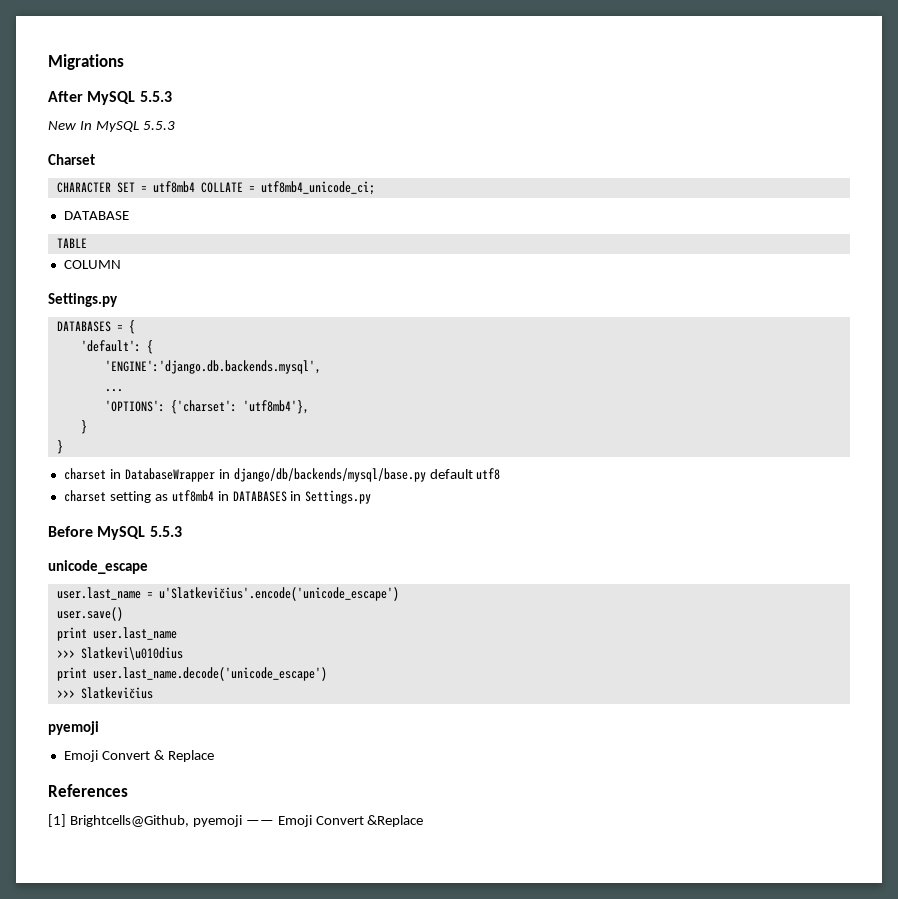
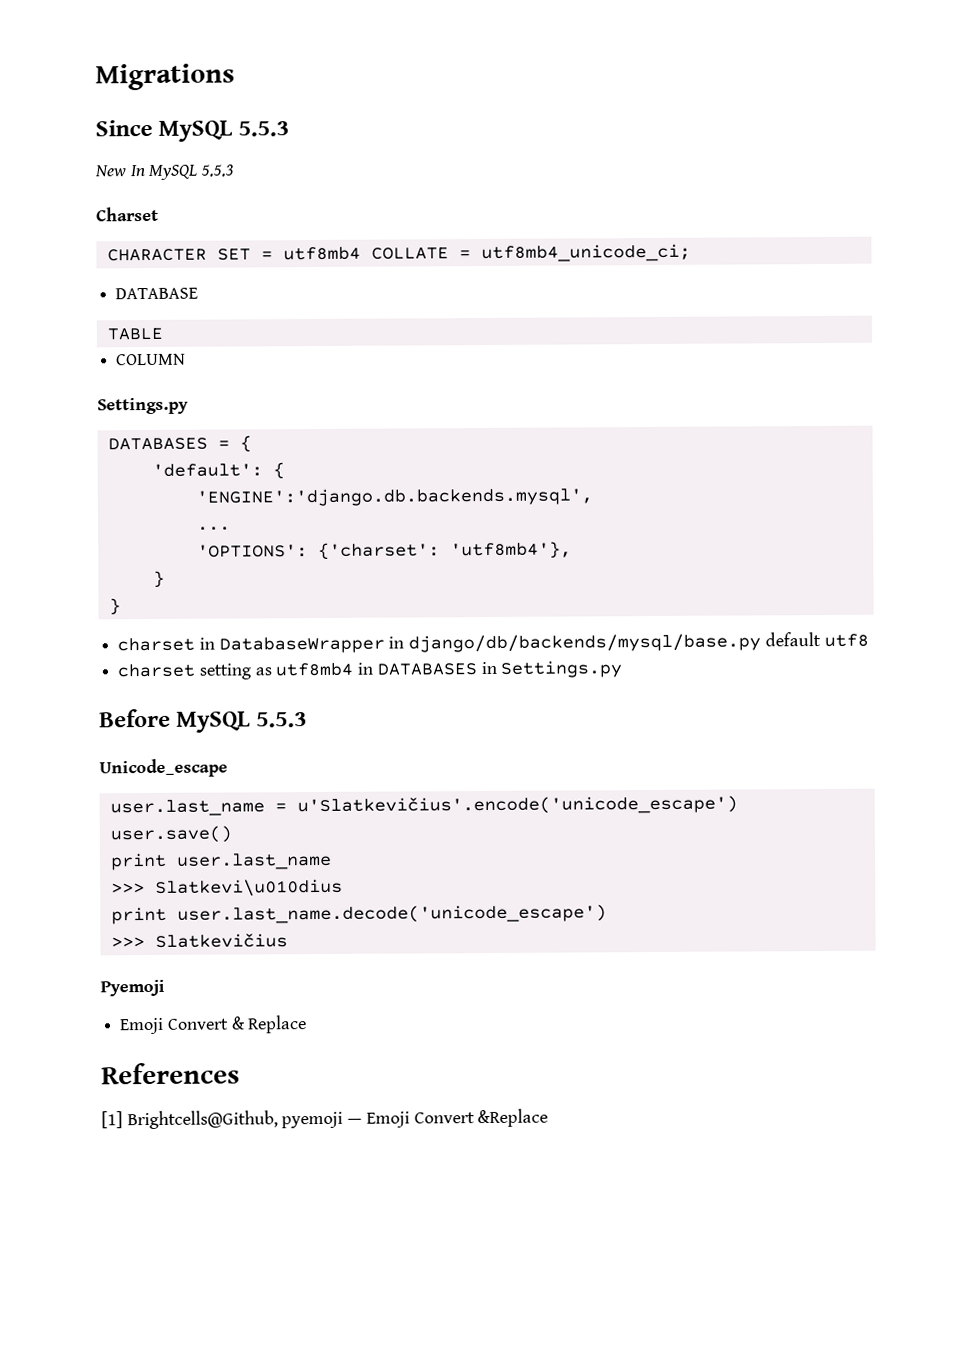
[48,91,83,102] After -> [95,119,153,137] Since
[48,560,148,574] unicode_escape -> [99,758,228,778] Unicode_escape
[48,721,99,735] pyemoji -> [100,979,165,997] Pyemoji
[245,820,274,825] —— -> [347,1118,363,1124] —

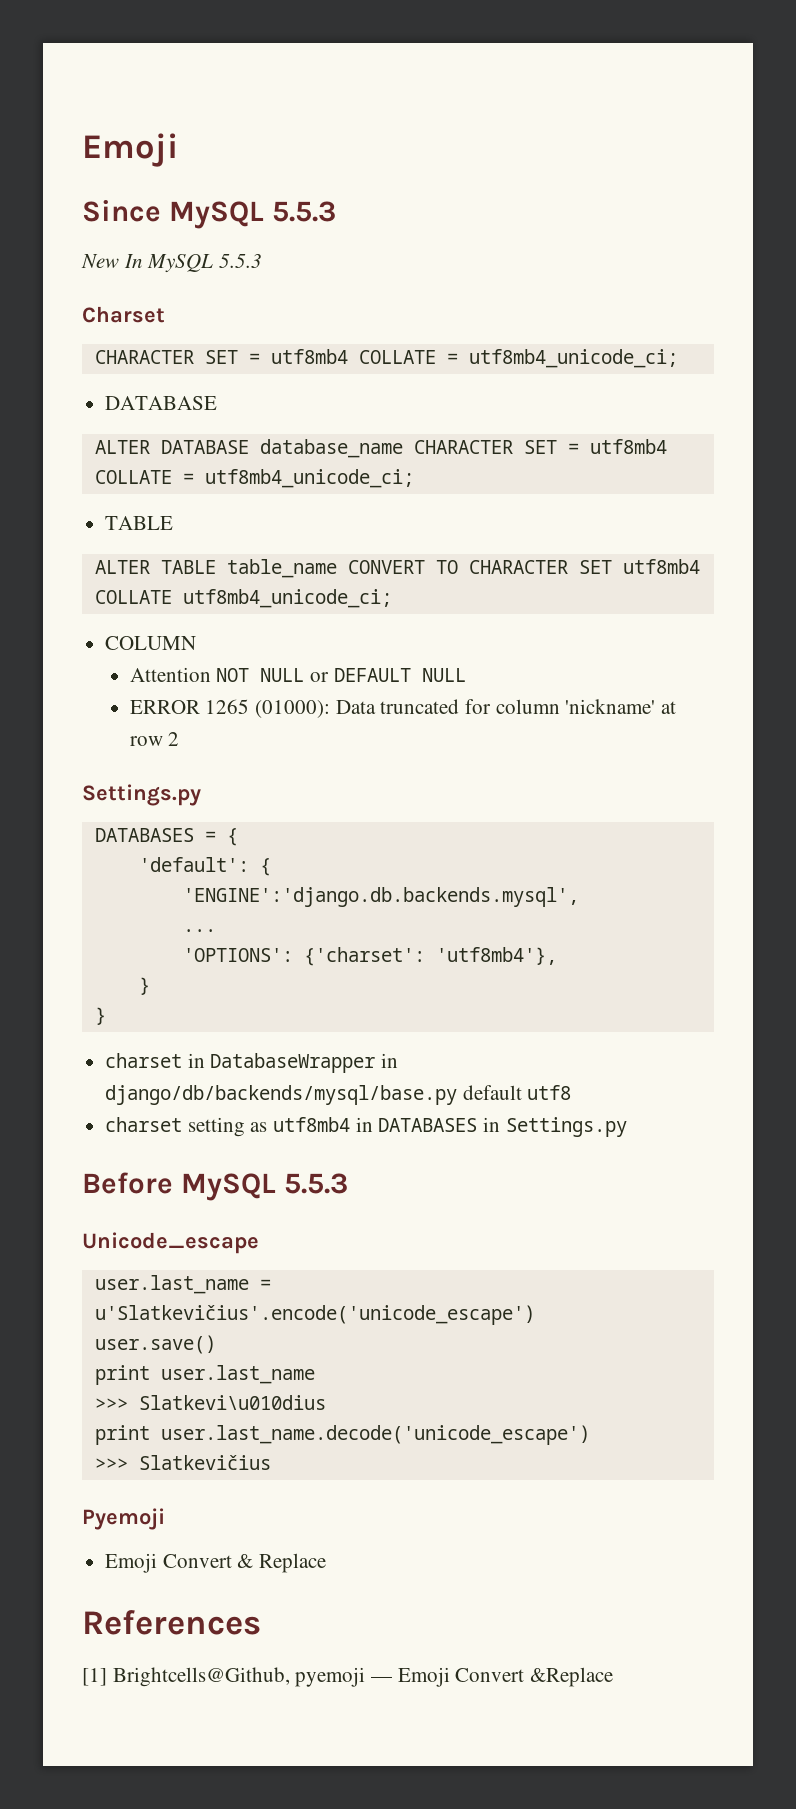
[95,63,235,91] Migrations -> [82,133,178,167] Emoji
[106,327,163,341] [116,353,187,366] TABLE // COLUMN -> [94,439,667,458] [94,469,414,488] [105,516,174,530] [94,559,700,578] [94,589,392,608] [105,636,197,650] [129,667,466,682] [129,699,677,718] [129,732,180,746] ALTER DATABASE database_name CHARACTER SET = utf8mb4 COLLATE = utf8mb4_unicode_ci; // TABLE // ALTER TABLE table_name CONVERT TO CHARACTER SET utf8mb4 COLLATE utf8mb4_unicode_ci; // COLUMN // Attention NOT NULL or DEFAULT NULL // ERROR 1265 (01000): Data truncated for column 'nickname' at row 2

